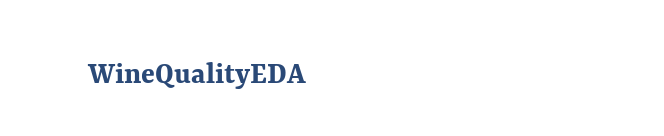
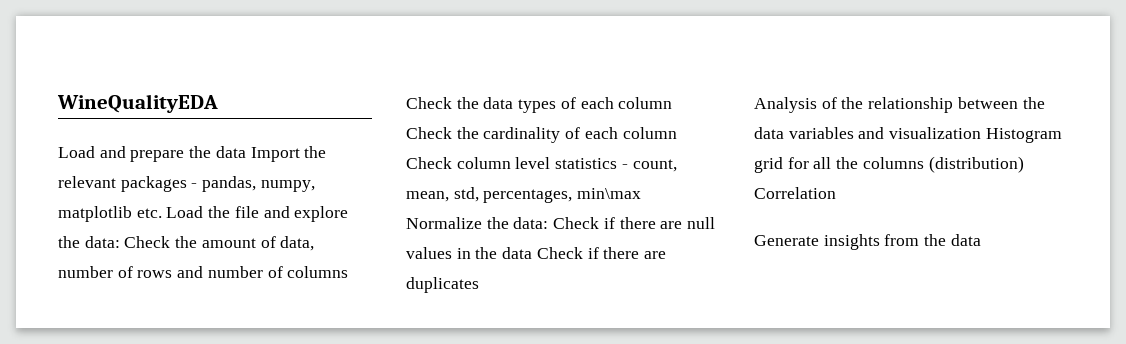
(306, 75) none -> [58,146,327,162] [58,176,315,192] [58,206,349,222] [58,236,315,251] [58,266,349,278] [406,97,673,113] [406,127,677,143] [406,157,677,172] [406,187,642,203] [406,217,716,229] [406,247,667,259] [406,277,479,293] [754,97,1045,113] [754,127,1062,143] [754,156,1024,173] [754,187,836,199] [754,234,981,250] // Load and prepare the data Import the relevant packages - pandas, numpy, matplotlib etc. Load the file and explore the data: Check the amount of data, number of rows and number of columns Check the data types of each column Check the cardinality of each column Check column level statistics - count, mean, std, percentages, min\max Normalize the data: Check if there are null values in the data Check if there are duplicates // Analysis of the relationship between the data variables and visualization Histogram grid for all the columns (distribution) Correlation // Generate insights from the data

